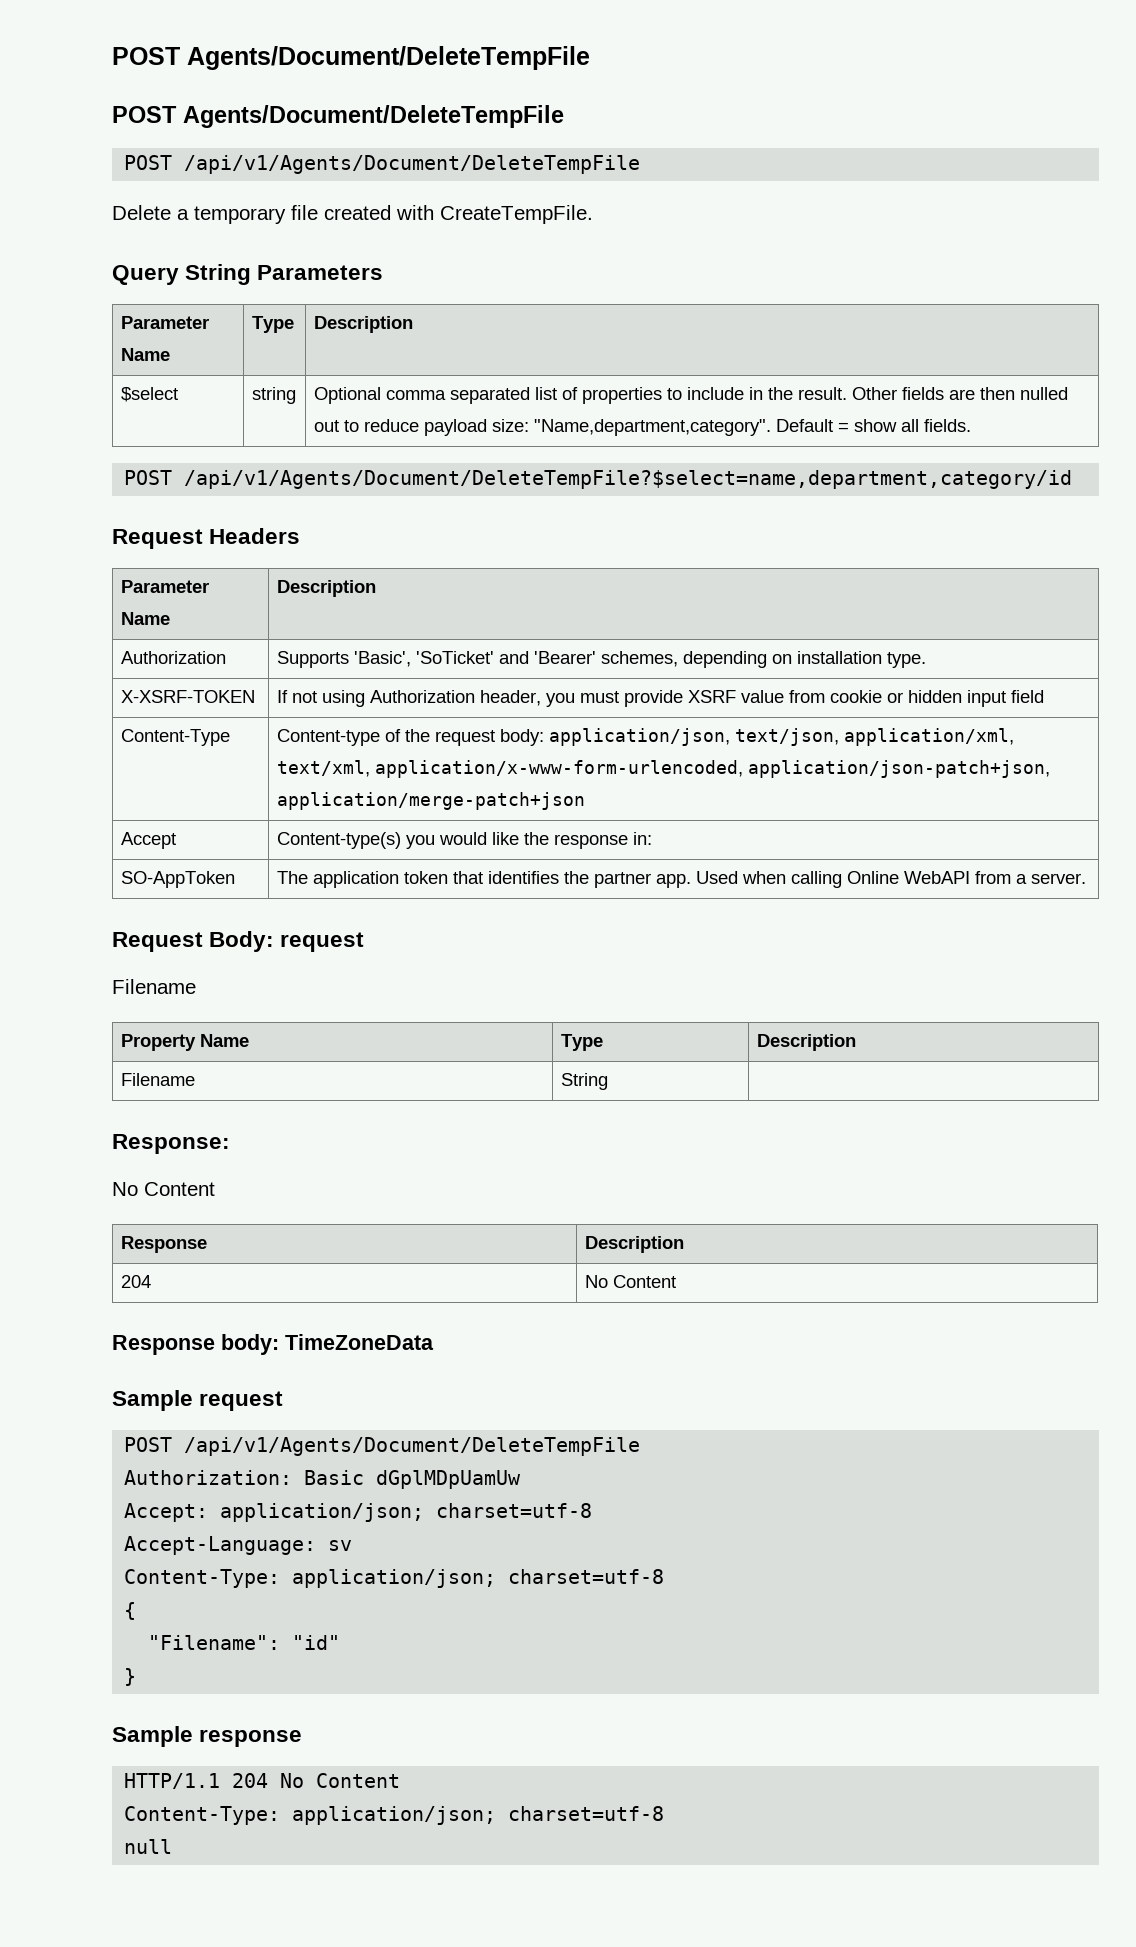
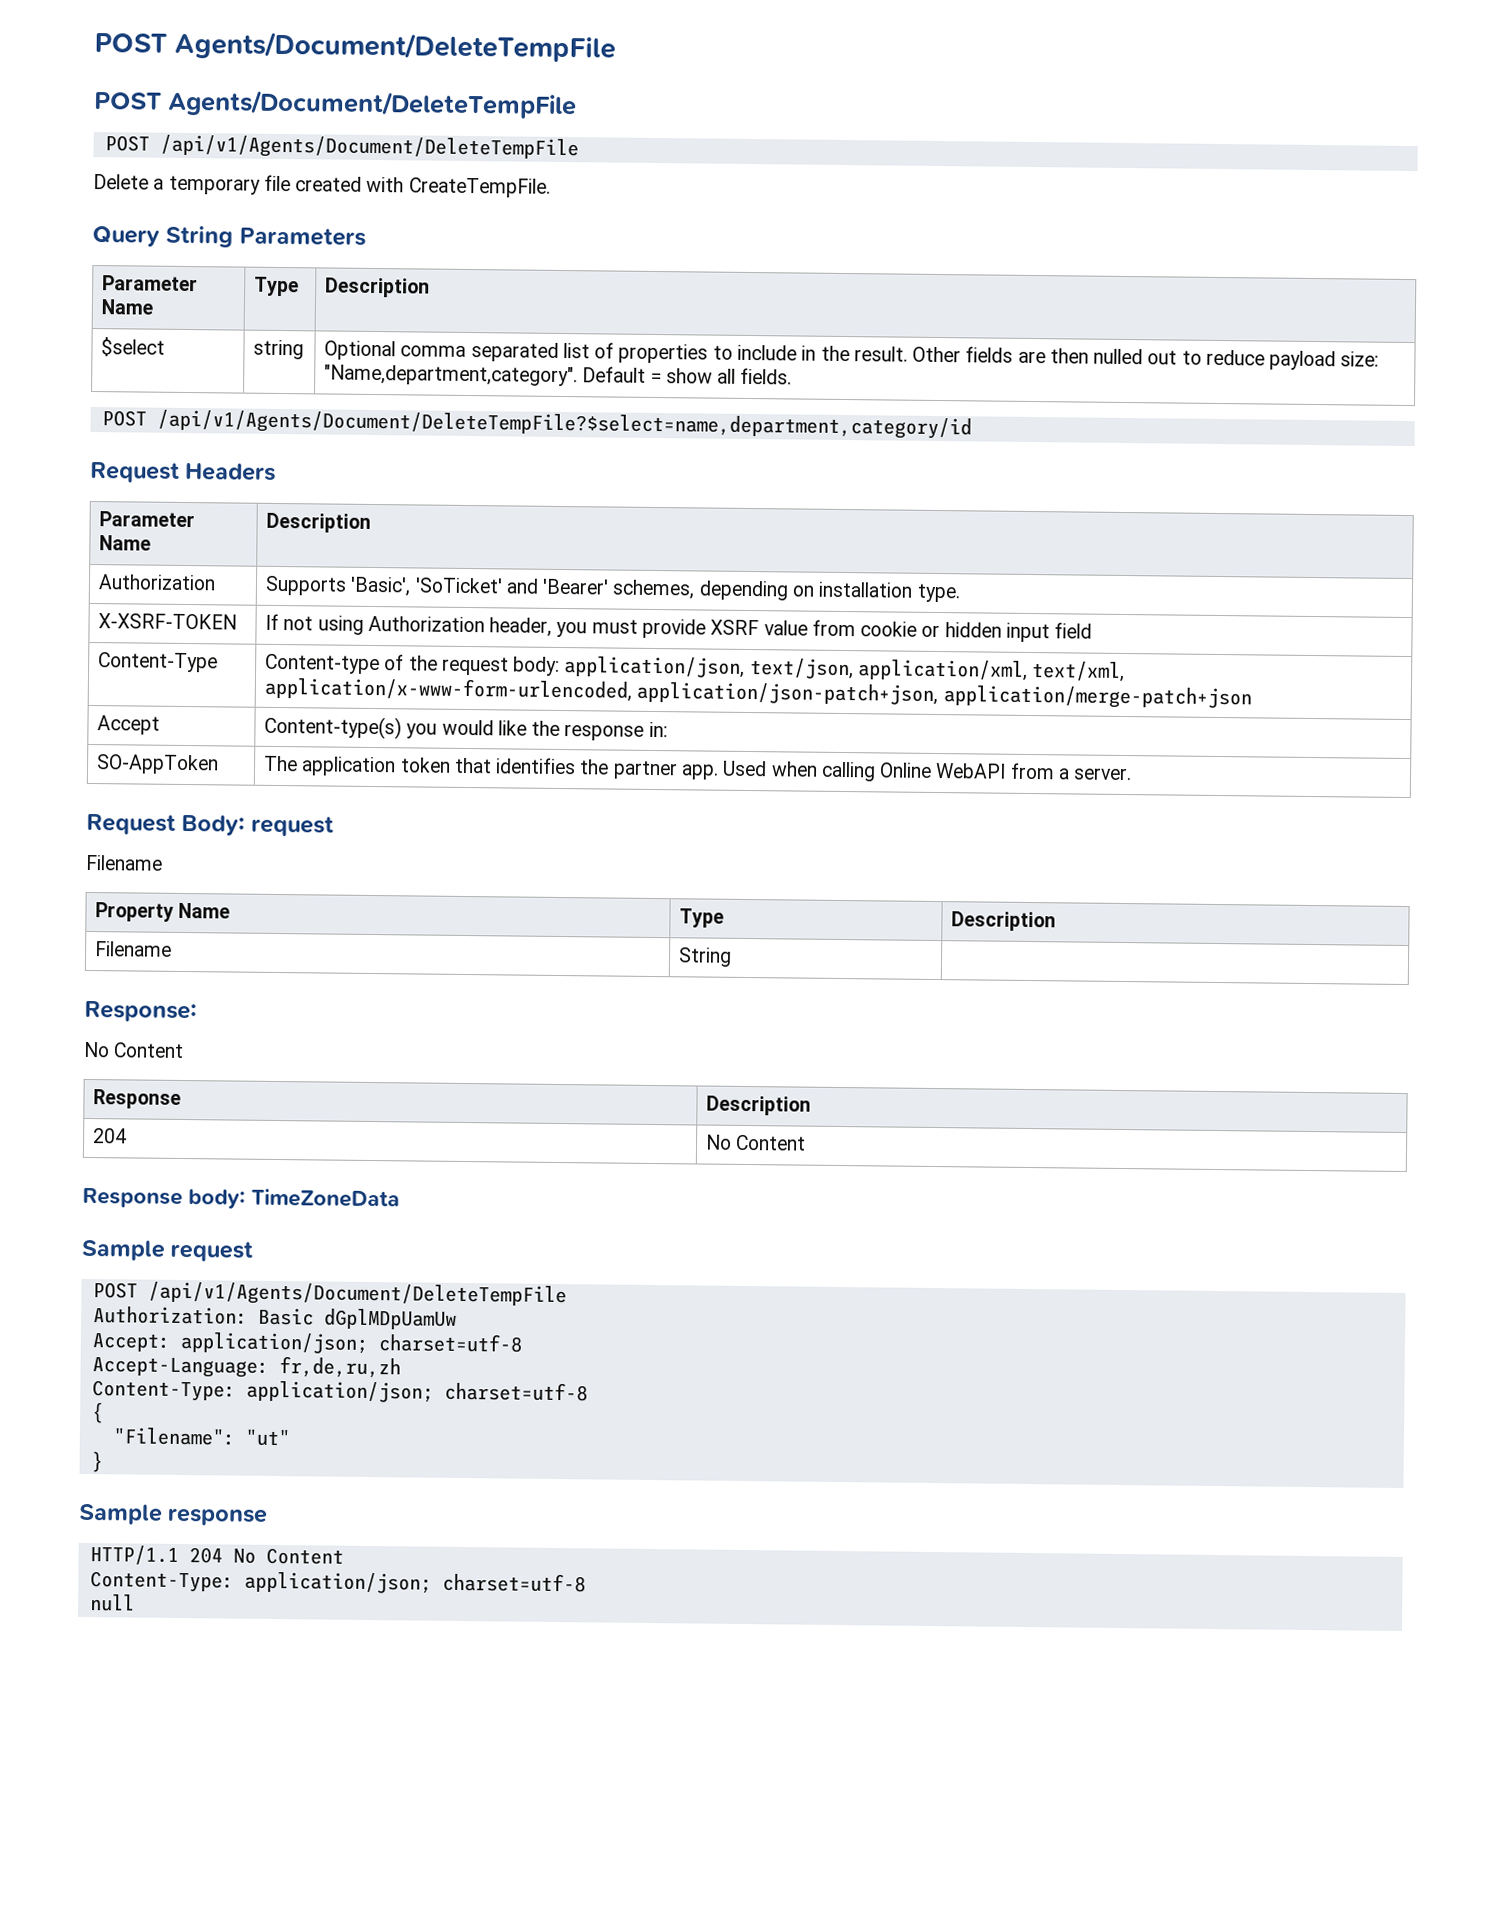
[328,1540,353,1551] sv -> [278,1356,401,1379] fr,de,ru,zh
[292,1635,341,1650] "id" -> [244,1428,290,1447] "ut"

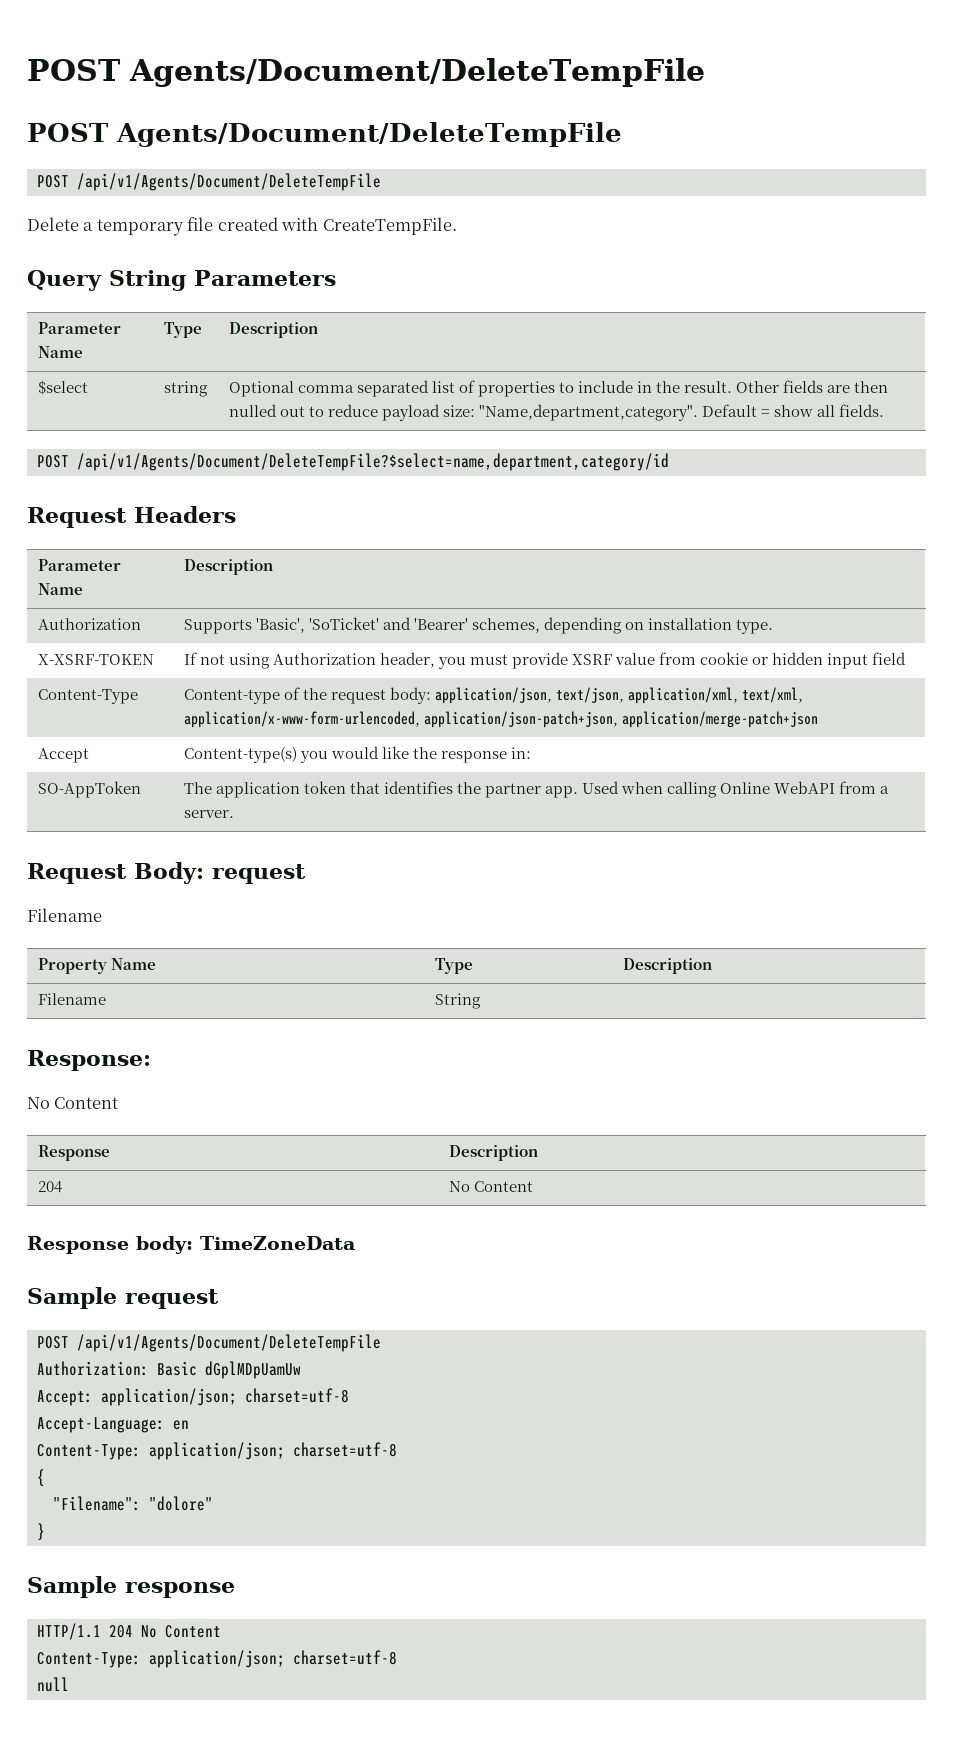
[278,1356,401,1379] fr,de,ru,zh -> [172,1420,189,1430] en
[244,1428,290,1447] "ut" -> [148,1496,213,1511] "dolore"

